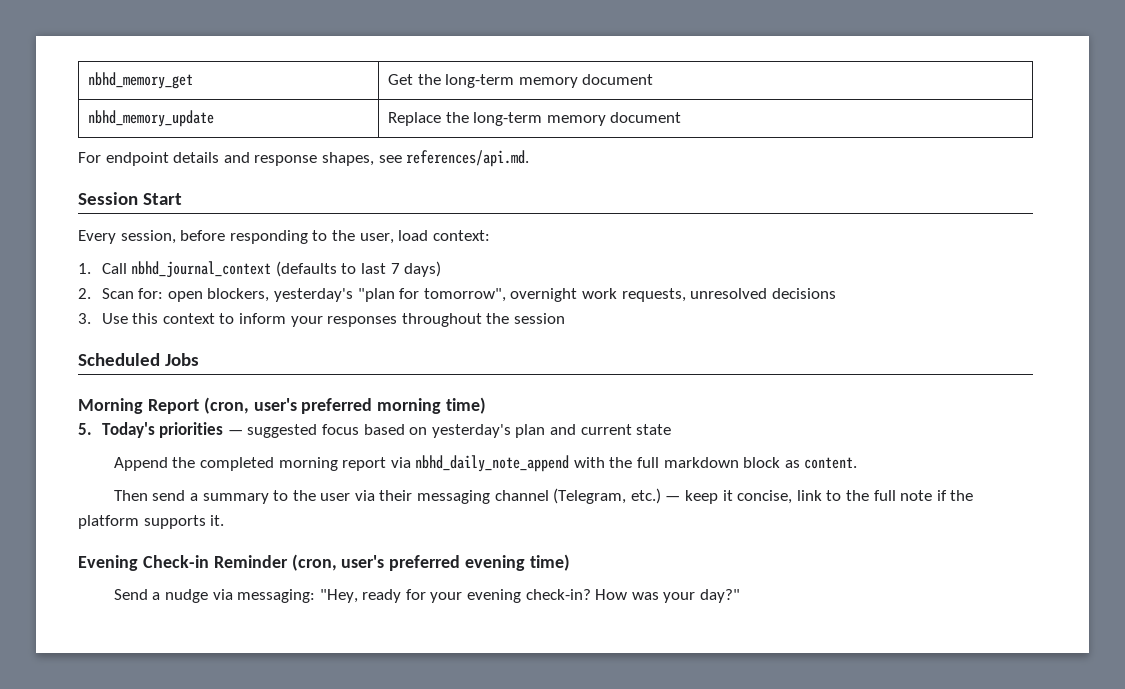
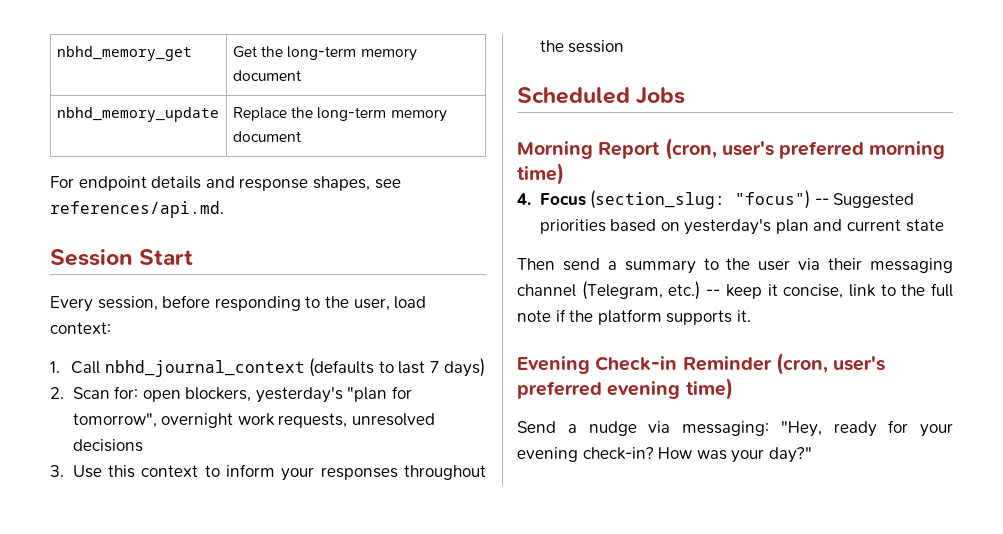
[78,422,360,438] 5. Today's priorities — suggested focus -> [517,190,915,209] [539,219,606,234] 4. Focus (section_slug: "focus") -- Suggested priorities
[113,455,858,472] // Append the completed morning report via nbhd_daily_note_append with the full markdown block as content. -> (944, 225) none
[665,496,681,501] — -> [706,289,721,296] --

